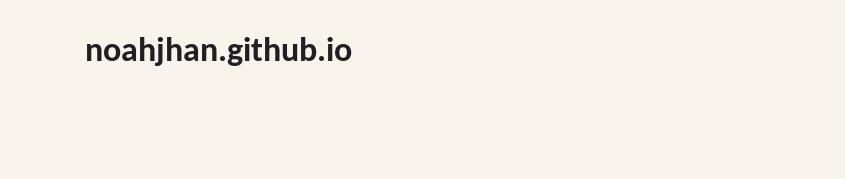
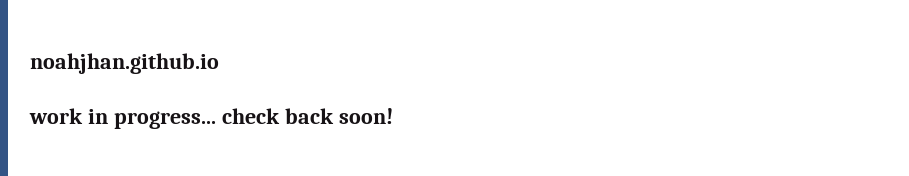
(352, 51) none -> [29,108,393,129] // work in progress... check back soon!

